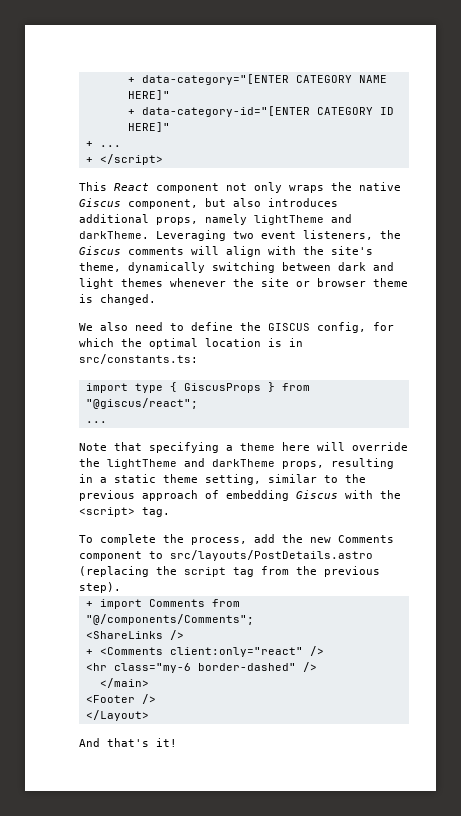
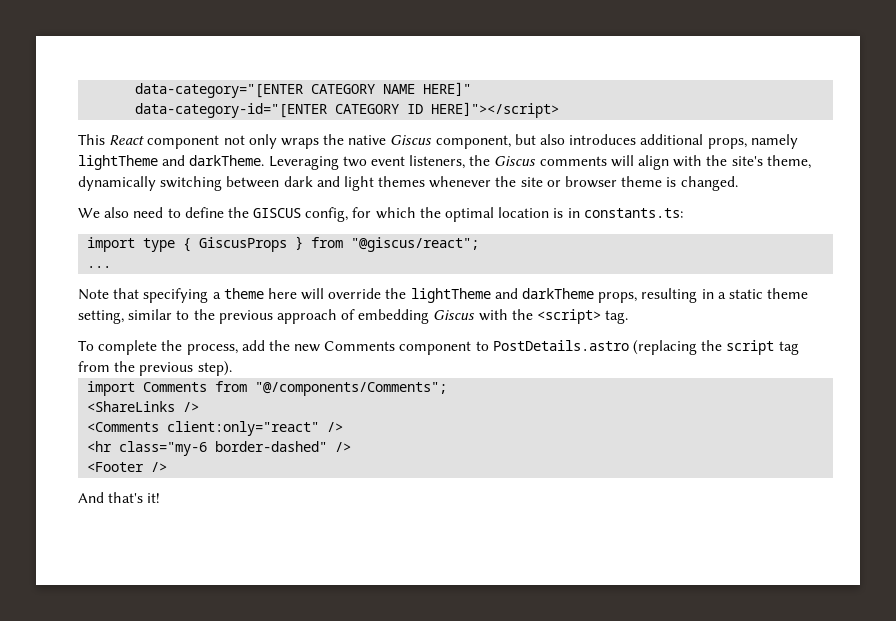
[127,77,135,83] + -> (135, 90) none
[127,109,135,115] + -> (472, 89) none
[127,122,170,132] [85,141,121,147] [85,154,163,165] HERE]" // + ... // + </script> -> [431,102,560,118] HERE]"></script>
[79,354,198,364] src/constants.ts: -> [583,208,683,218] constants.ts:
[170,550,373,561] src/layouts/PostDetails.astro -> [492,340,629,351] PostDetails.astro
[85,601,93,607] + -> (232, 368) none
[85,649,93,655] + -> (200, 407) none
[99,678,149,688] // </main> -> (352, 447) none
[85,710,149,721] // </Layout> -> (168, 467) none

